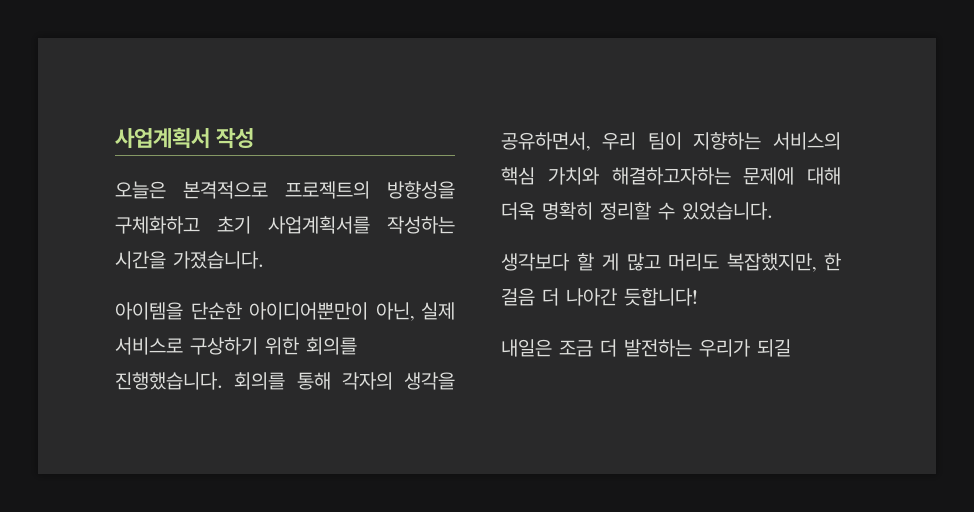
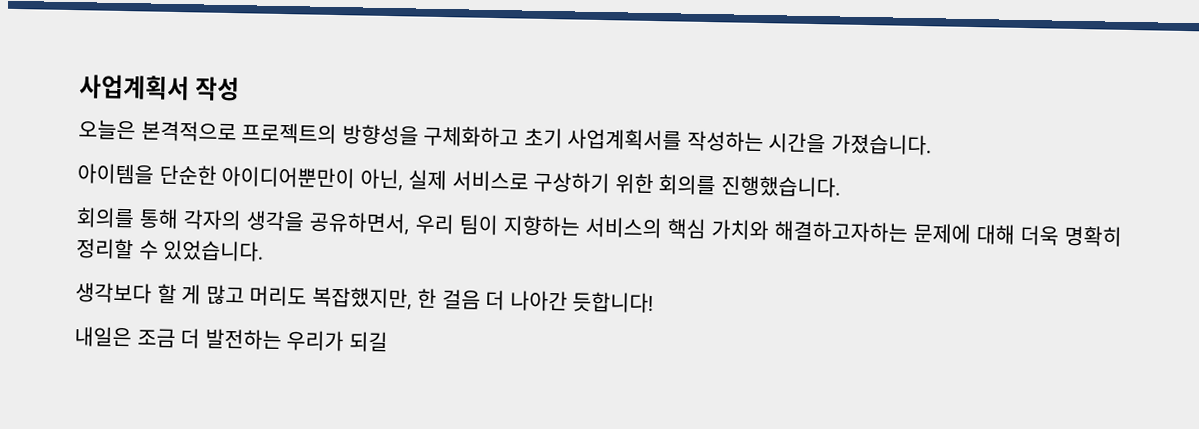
(223, 381) none -> (841, 186) //

